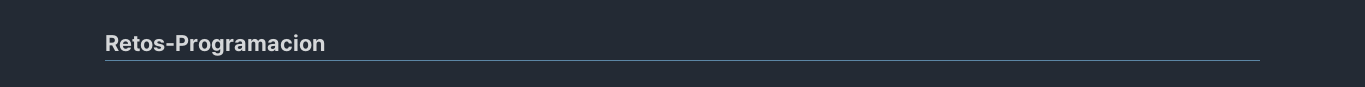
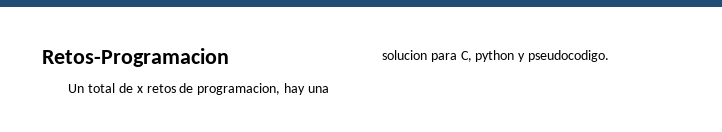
(325, 45) none -> [68,83,329,95] [382,50,609,62] // Un total de x retos de programacion, hay una solucion para C, python y pseudocodigo.

